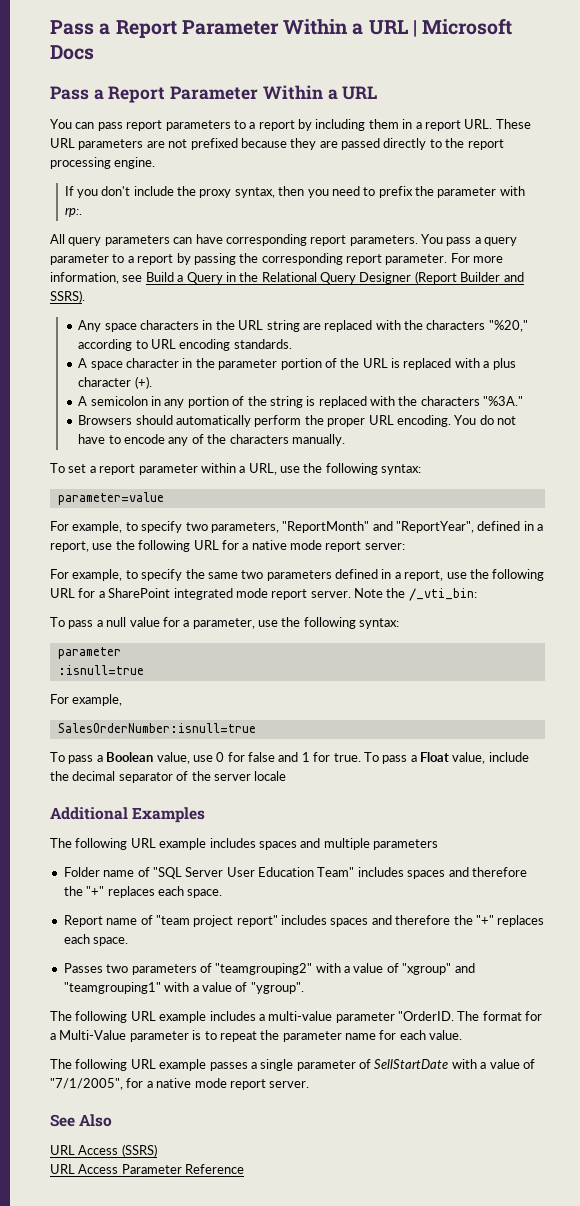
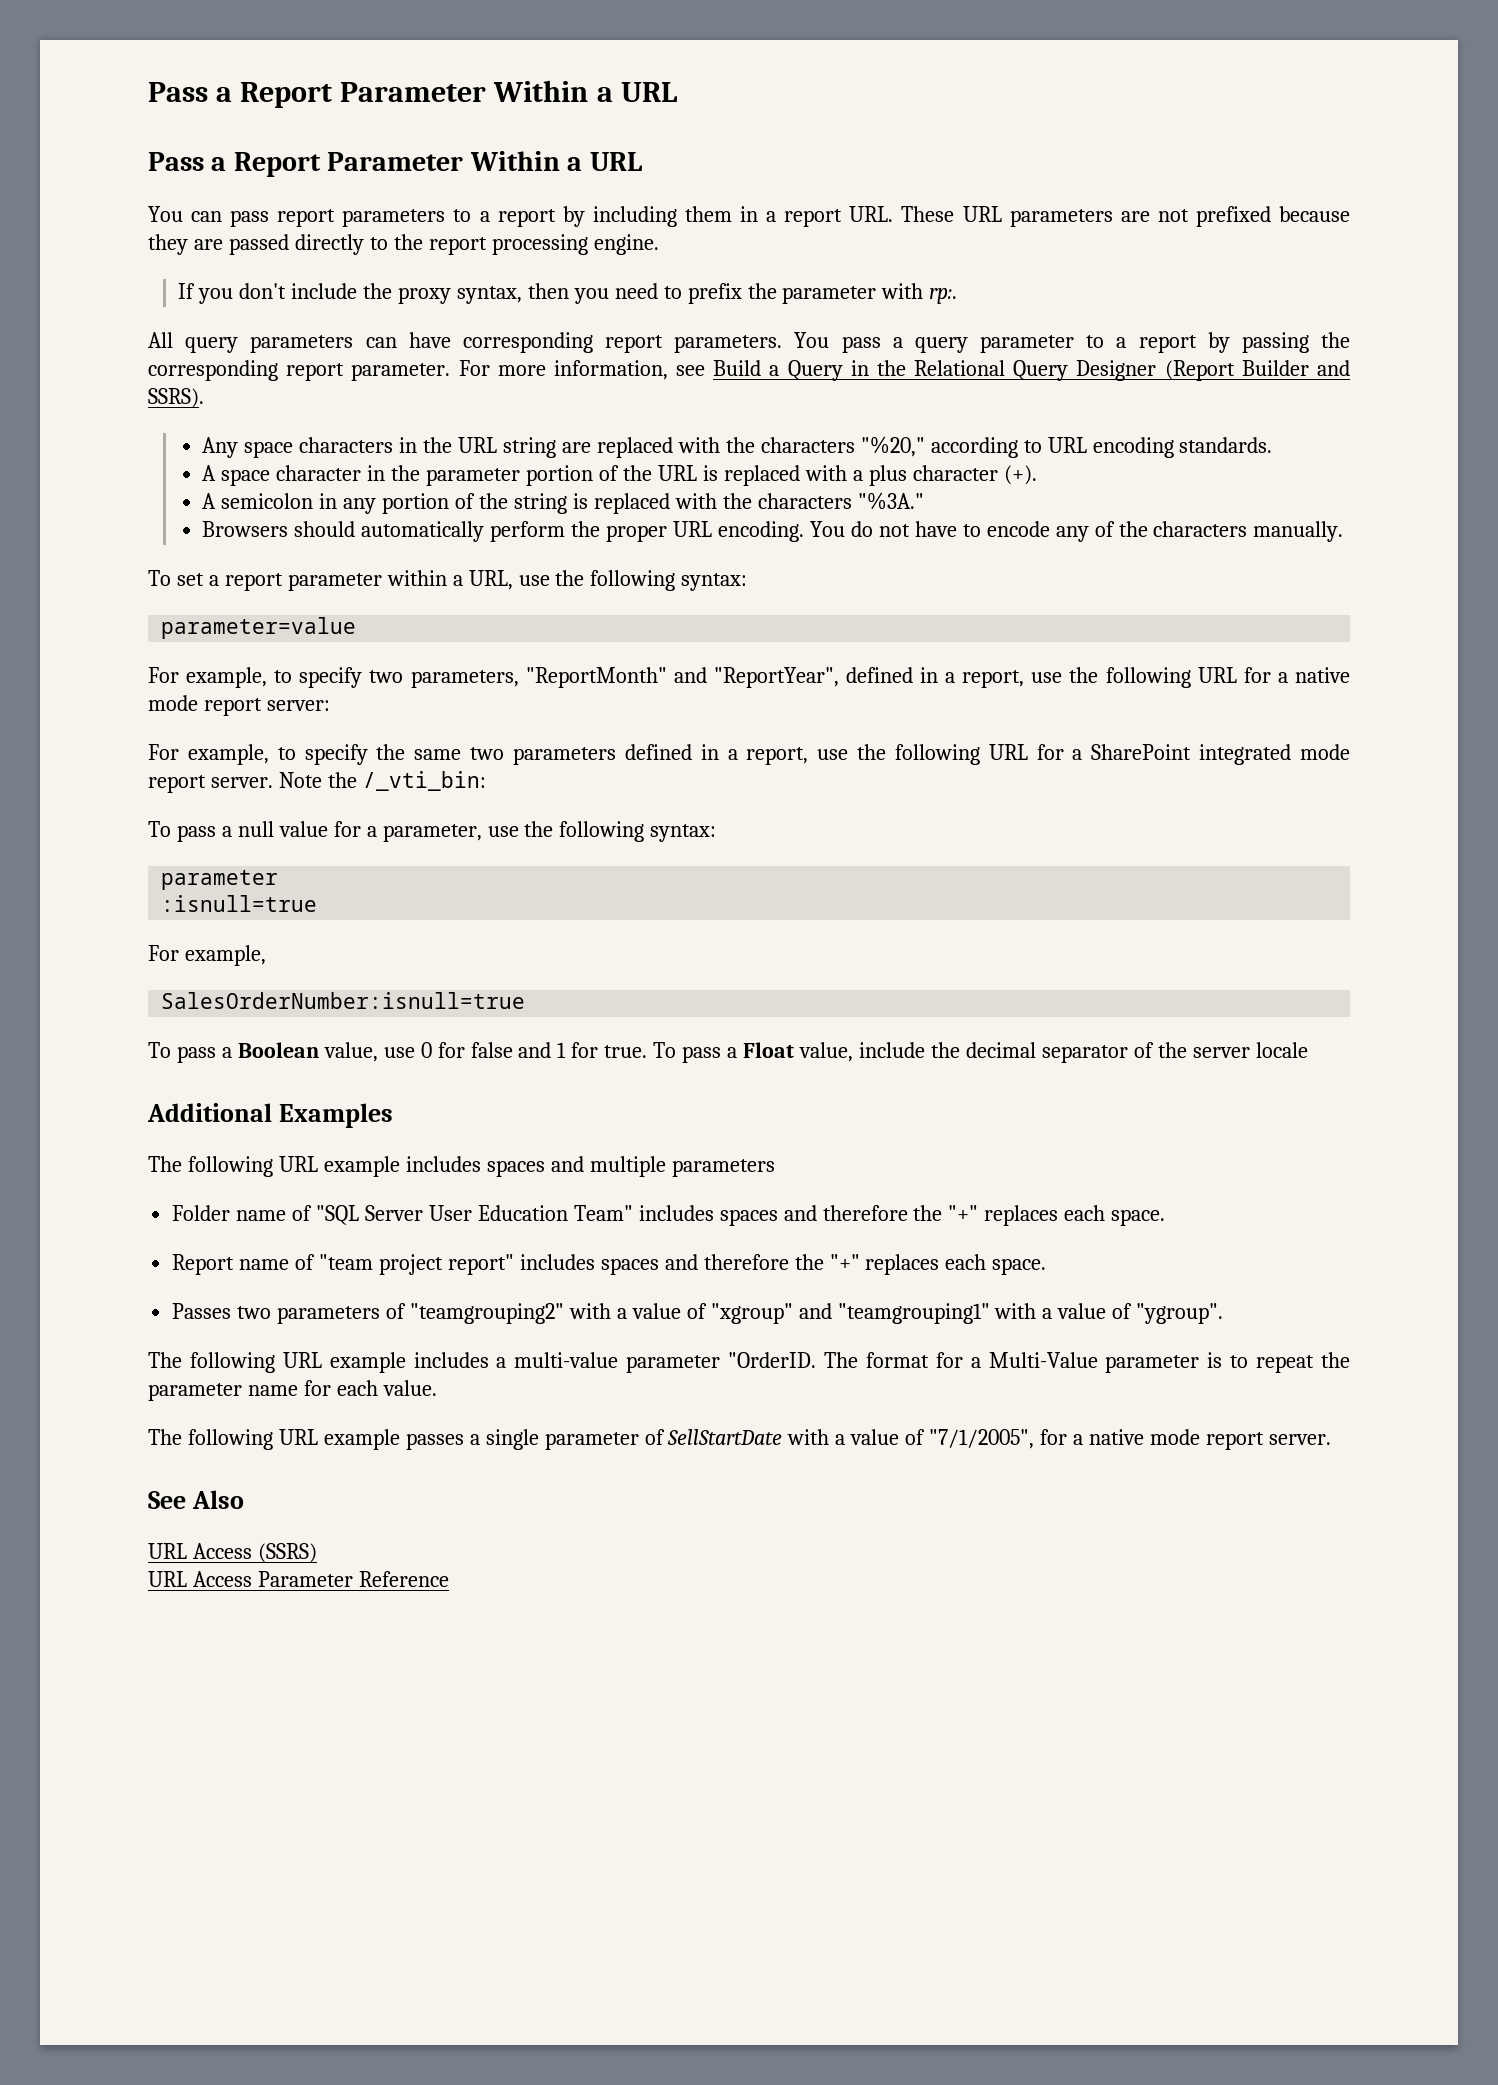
[50,18,513,38] [50,45,94,60] Pass a Report Parameter Within a URL | Microsoft Docs -> [148,80,678,108] Pass a Report Parameter Within a URL

